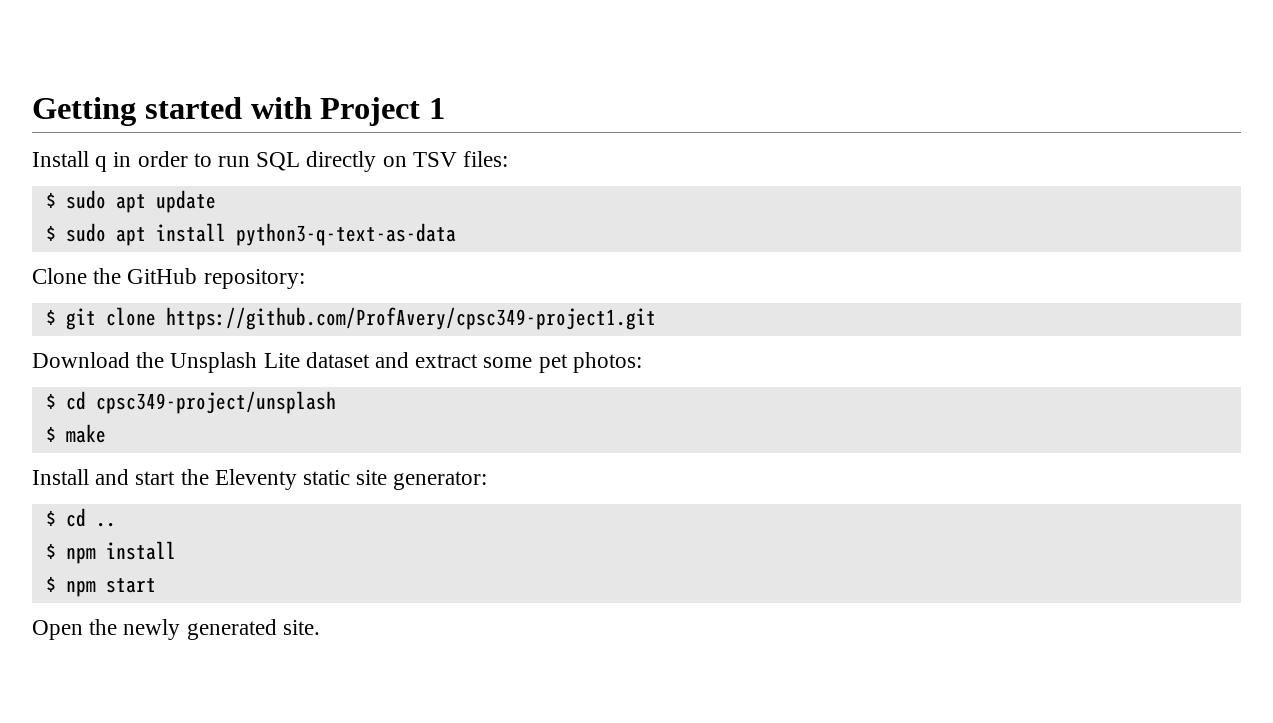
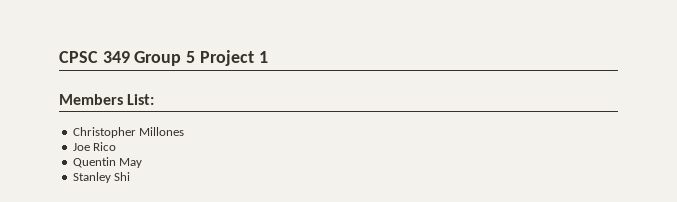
[32,97,446,126] [32,151,509,172] [45,190,216,213] [45,223,456,246] [32,268,305,289] [45,307,656,330] [32,352,642,373] [45,391,336,414] [45,424,106,443] [32,469,488,490] [45,508,116,527] [45,541,176,564] [45,576,156,597] [32,619,320,640] Getting started with Project 1 // Install q in order to run SQL directly on TSV files: // $ sudo apt update // $ sudo apt install python3-q-text-as-data // Clone the GitHub repository: // $ git clone https://github.com/ProfAvery/cpsc349-project1.git // Download the Unsplash Lite dataset and extract some pet photos: // $ cd cpsc349-project/unsplash // $ make // Install and start the Eleventy static site generator: // $ cd .. // $ npm install // $ npm start // Open the newly generated site. -> [59,50,268,66] [59,94,155,105] [72,127,185,138] [72,142,117,151] [72,157,143,168] [72,172,131,183] CPSC 349 Group 5 Project 1 // Members List: // Christopher Millones // Joe Rico // Quentin May // Stanley Shi

